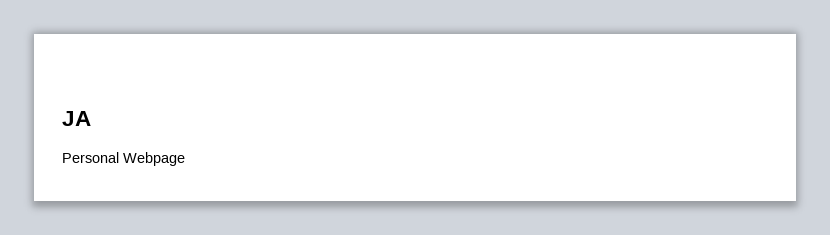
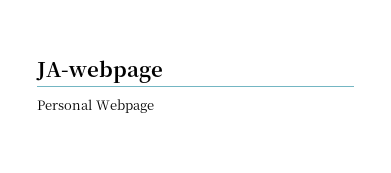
[62,111,91,126] JA -> [36,60,163,83] JA-webpage

